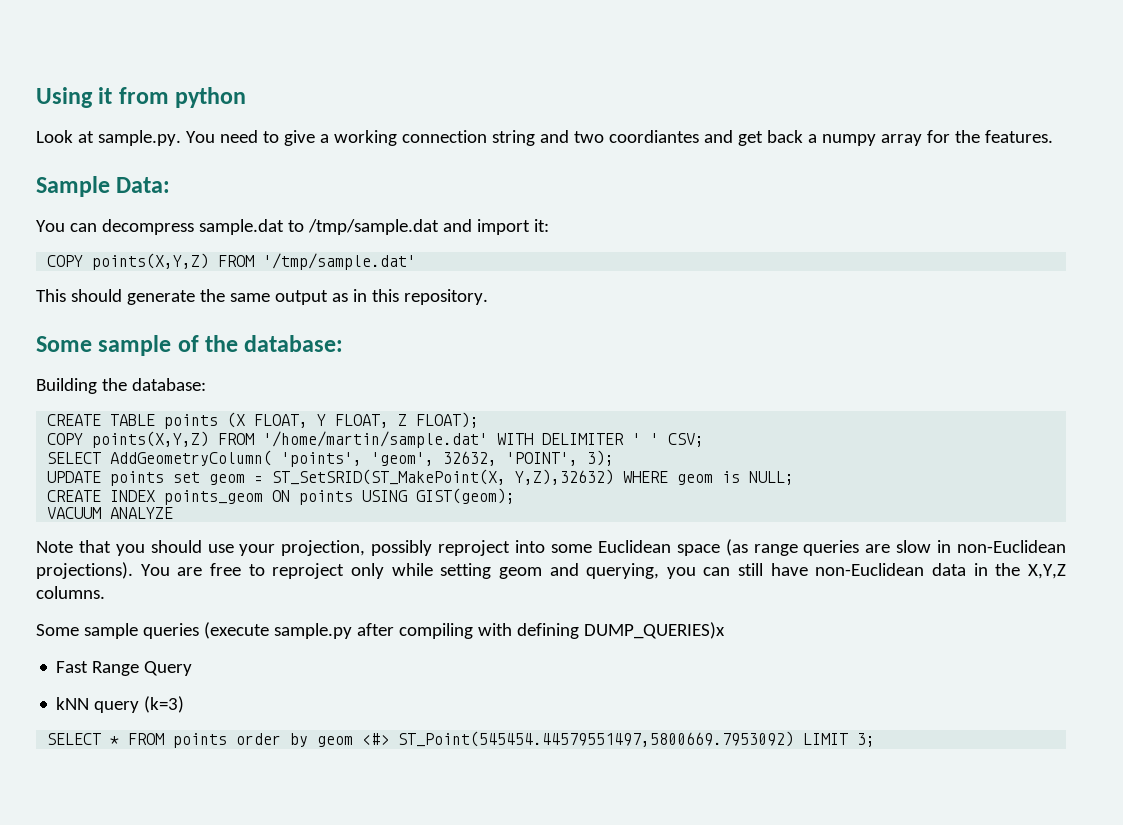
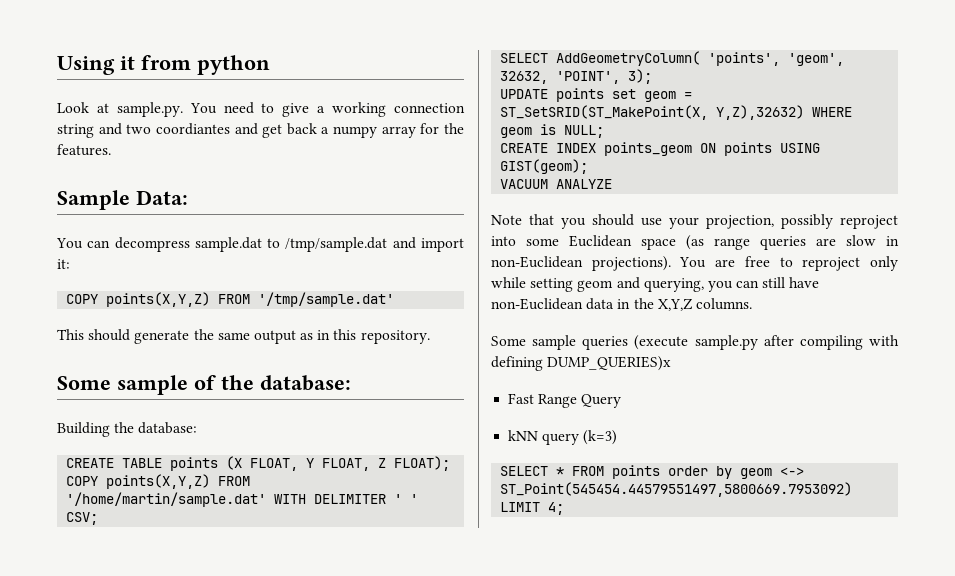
[362,733,390,745] <#> -> [780,467,805,476] <->
[857,733,876,747] 3; -> [548,502,565,515] 4;

